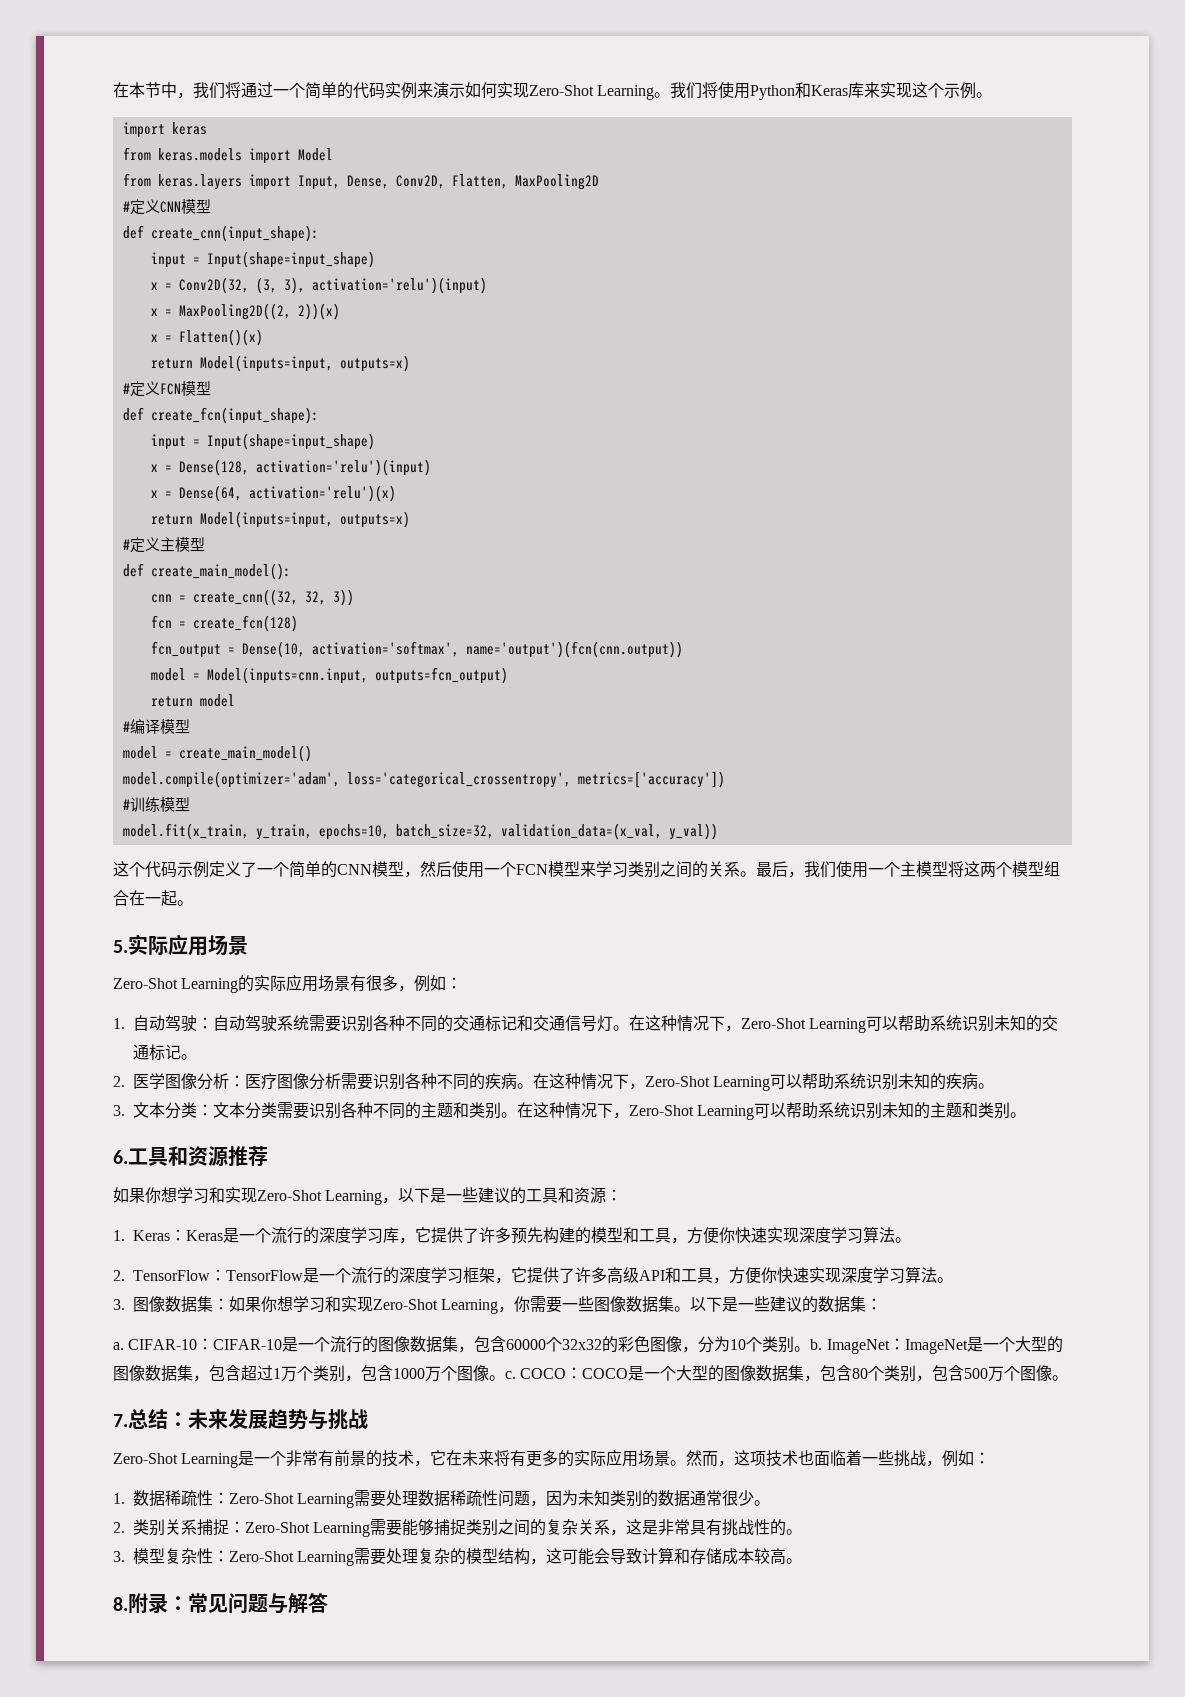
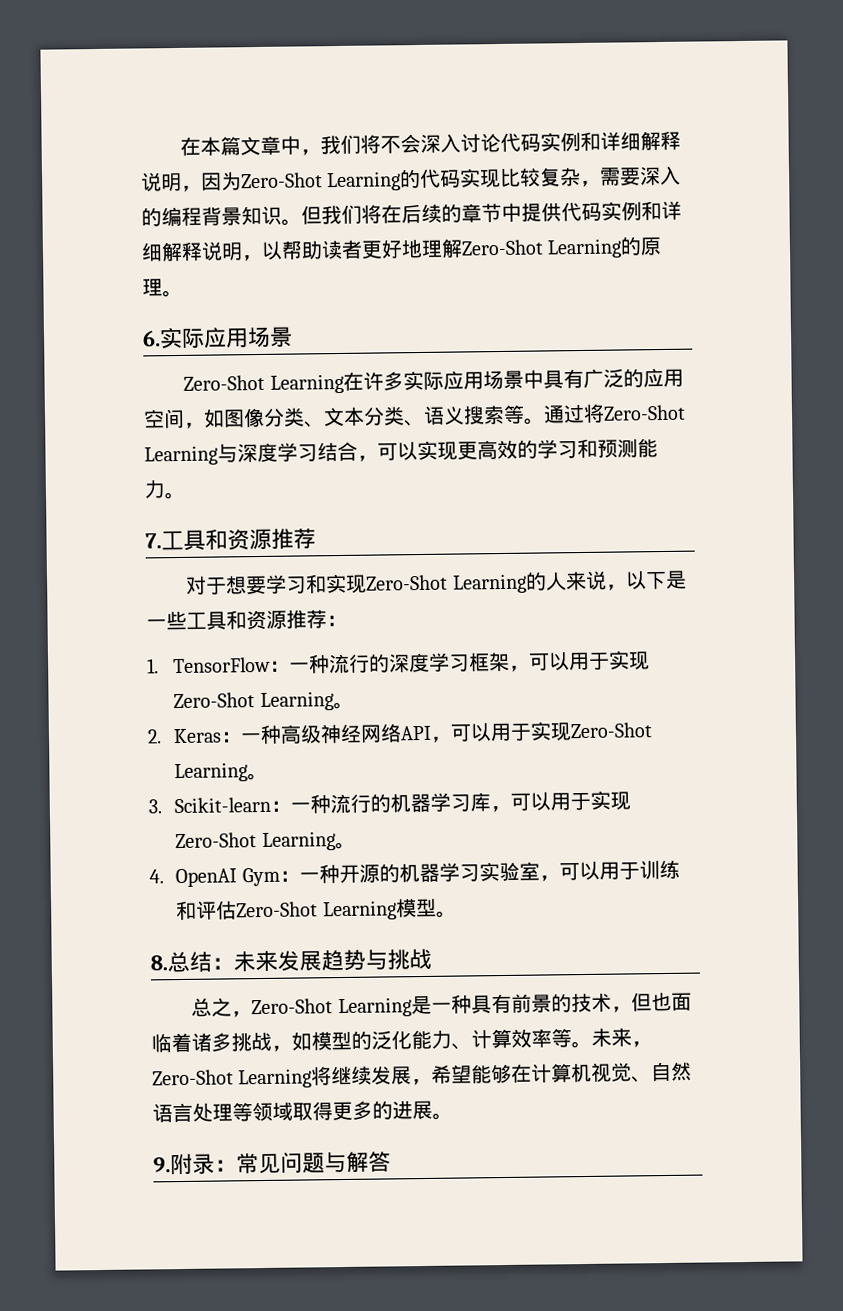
[145,82,161,98] 节 -> [220,135,282,156] 篇文章
[241,82,993,100] [122,122,207,138] [122,147,333,164] [122,173,599,190] [122,199,211,215] [122,225,319,242] [150,251,375,268] [150,277,487,294] [150,303,340,320] [150,329,263,346] [150,355,410,372] [122,381,211,397] [122,407,319,424] [150,433,375,450] [150,459,431,476] [150,485,396,502] [150,511,410,528] [122,537,205,553] [122,563,291,580] [150,589,354,606] [150,615,298,632] [150,641,683,658] [150,667,508,684] [150,694,235,707] [122,719,190,734] [122,745,312,762] [122,771,725,788] [122,797,190,812] [122,823,718,840] [113,861,1060,878] [113,890,193,906] [113,940,128,953] 通过一个简单的代码实例来演示如何实现Zero-Shot Learning。我们将使用Python和Keras库来实现这个示例。 // import keras // from keras.models import Model // from keras.layers import Input, Dense, Conv2D, Flatten, MaxPooling2D // #定义CNN模型 // def create_cnn(input_shape): // input = Input(shape=input_shape) // x = Conv2D(32, (3, 3), activation='relu')(input) // x = MaxPooling2D((2, 2))(x) // x = Flatten()(x) // return Model(inputs=input, outputs=x) // #定义FCN模型 // def create_fcn(input_shape): // input = Input(shape=input_shape) // x = Dense(128, activation='relu')(input) // x = Dense(64, activation='relu')(x) // return Model(inputs=input, outputs=x) // #定义主模型 // def create_main_model(): // cnn = create_cnn((32, 32, 3)) // fcn = create_fcn(128) // fcn_output = Dense(10, activation='softmax', name='output')(fcn(cnn.output)) // model = Model(inputs=cnn.input, outputs=fcn_output) // return model // #编译模型 // model = create_main_model() // model.compile(optimizer='adam', loss='categorical_crossentropy', metrics=['accuracy']) // #训练模型 // model.fit(x_train, y_train, epochs=10, batch_size=32, validation_data=(x_val, y_val)) // 这个代码示例定义了一个简单的CNN模型，然后使用一个FCN模型来学习类别之间的关系。最后，我们使用一个主模型将这两个模型组合在一起。 // 5. -> [380,130,682,154] [140,165,682,192] [141,200,682,227] [141,236,663,262] [142,278,183,298] [142,330,161,347] 不会深入讨论代码实例和详细解释说明，因为Zero-Shot Learning的代码实现比较复杂，需要深入的编程背景知识。但我们将在后续的章节中提供代码实例和详细解释说明，以帮助读者更好地理解Zero-Shot Learning的原理。 // 6.
[238,974,463,992] [113,1015,1059,1033] [133,1044,197,1061] [113,1073,995,1091] [113,1102,1027,1120] [113,1150,128,1164] 的实际应用场景有很多，例如： // 1.自动驾驶：自动驾驶系统需要识别各种不同的交通标记和交通信号灯。在这种情况下，Zero-Shot Learning可以帮助系统识别未知的交通标记。 // 2.医学图像分析：医疗图像分析需要识别各种不同的疾病。在这种情况下，Zero-Shot Learning可以帮助系统识别未知的疾病。 // 3.文本分类：文本分类需要识别各种不同的主题和类别。在这种情况下，Zero-Shot Learning可以帮助系统识别未知的主题和类别。 // 6. -> [342,367,684,391] [143,403,686,429] [144,438,658,466] [144,479,186,500] [145,533,162,549] 在许多实际应用场景中具有广泛的应用空间，如图像分类、文本分类、语义搜索等。通过将Zero-Shot Learning与深度学习结合，可以实现更高效的学习和预测能力。 // 7.
[113,1187,383,1205] 如果你想学习和实现Zero-Shot Learning -> [185,570,607,595] 对于想要学习和实现Zero-Shot Learning的人来说
[478,1187,623,1204] [113,1226,911,1244] [113,1268,351,1283] 建议的工具和资源： // 1. Keras：Keras是一个流行的深度学习库，它提供了许多预先构建的模型和工具，方便你快速实现深度学习算法。 // 2. TensorFlow：TensorFlow是一个 -> [186,609,347,631] [147,654,331,674] 工具和资源推荐： // 1. TensorFlow：一种
[511,1266,953,1284] [113,1296,883,1314] [113,1336,1063,1354] [113,1365,1069,1382] [113,1414,128,1427] 它提供了许多高级API和工具，方便你快速实现深度学习算法。 // 3.图像数据集：如果你想学习和实现Zero-Shot Learning，你需要一些图像数据集。以下是一些建议的数据集： // a. CIFAR-10：CIFAR-10是一个流行的图像数据集，包含60000个32x32的彩色图像，分为10个类别。b. ImageNet：ImageNet是一个大型的图像数据集，包含超过1万个类别，包含1000万个图像。c. COCO：COCO是一个大型的图像数据集，包含80个类别，包含500万个图像。 // 7. -> [528,650,651,671] [173,691,354,712] [147,721,654,744] [174,762,269,783] [148,790,632,814] [175,831,356,851] [149,859,680,888] [176,898,457,921] [150,955,168,971] 可以用于实现Zero-Shot Learning。 // 2. Keras：一种高级神经网络API，可以用于实现Zero-Shot Learning。 // 3. Scikit-learn：一种流行的机器学习库，可以用于实现Zero-Shot Learning。 // 4. OpenAI Gym：一种开源的机器学习实验室，可以用于训练和评估Zero-Shot Learning模型。 // 8.
(368, 1419) none -> [191,997,253,1018] 总之，
[270,1450,319,1467] 个非常 -> [450,994,492,1014] 种具
[430,1449,991,1467] [113,1490,771,1508] [113,1519,803,1537] [113,1547,803,1566] [113,1597,128,1611] 它在未来将有更多的实际应用场景。然而，这项技术也面临着一些挑战，例如： // 1.数据稀疏性：Zero-Shot Learning需要处理数据稀疏性问题，因为未知类别的数据通常很少。 // 2.类别关系捕捉：Zero-Shot Learning需要能够捕捉类别之间的复杂关系，这是非常具有挑战性的。 // 3.模型复杂性：Zero-Shot Learning需要处理复杂的模型结构，这可能会导致计算和存储成本较高。 // 8. -> [630,991,692,1012] [151,1027,652,1053] [152,1061,693,1089] [152,1100,453,1123] [153,1157,171,1173] 但也面临着诸多挑战，如模型的泛化能力、计算效率等。未来，Zero-Shot Learning将继续发展，希望能够在计算机视觉、自然语言处理等领域取得更多的进展。 // 9.

